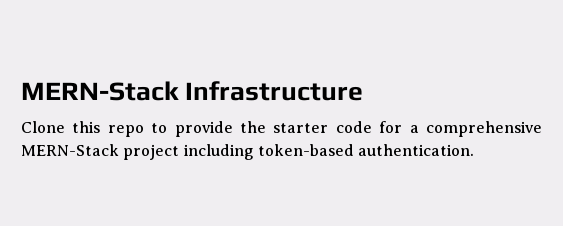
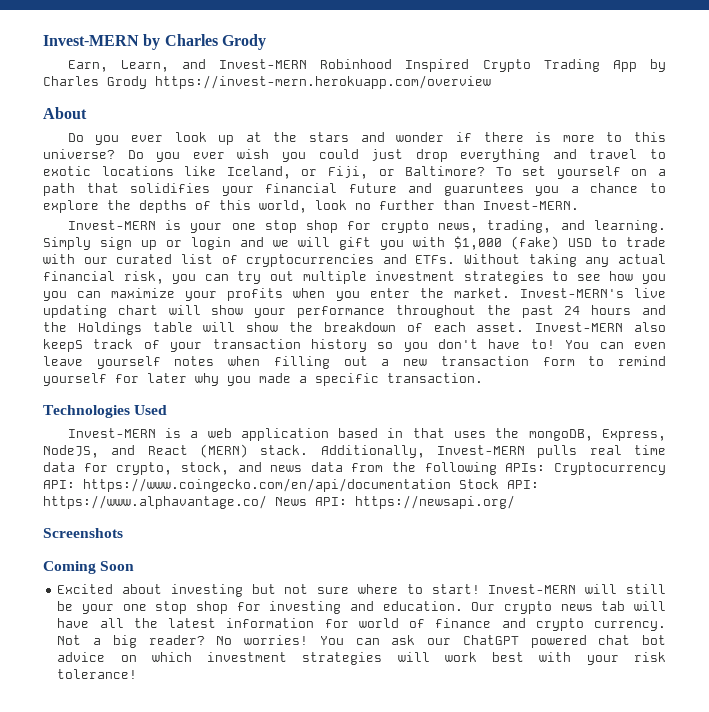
[21,81,364,101] [21,121,542,137] [21,144,475,160] MERN-Stack Infrastructure // Clone this repo to provide the starter code for a comprehensive MERN-Stack project including token-based authentication. -> [43,34,266,50] [67,59,666,72] [43,75,491,89] [43,107,87,119] [67,132,666,145] [43,149,666,162] [43,166,666,179] [43,183,666,196] [43,200,579,213] [67,220,666,233] [43,236,666,250] [43,254,666,267] [43,271,667,284] [43,288,666,301] [43,305,667,318] [43,322,666,335] [43,339,666,352] [43,356,667,369] [43,373,483,386] [43,405,168,418] [67,428,666,441] [43,444,666,458] [43,462,666,475] [43,478,539,492] [43,495,515,509] [43,528,123,538] [43,561,135,574] [57,584,666,597] [57,601,667,614] [57,618,666,631] [57,635,667,648] [57,652,666,665] [57,669,138,679] Invest-MERN by Charles Grody // Earn, Learn, and Invest-MERN Robinhood Inspired Crypto Trading App by Charles Grody https://invest-mern.herokuapp.com/overview // About // Do you ever look up at the stars and wonder if there is more to this universe? Do you ever wish you could just drop everything and travel to exotic locations like Iceland, or Fiji, or Baltimore? To set yourself on a path that solidifies your financial future and guaruntees you a chance to explore the depths of this world, look no further than Invest-MERN. // Invest-MERN is your one stop shop for crypto news, trading, and learning. Simply sign up or login and we will gift you with $1,000 (fake) USD to trade with our curated list of cryptocurrencies and ETFs. Without taking any actual financial risk, you can try out multiple investment strategies to see how you you can maximize your profits when you enter the market. Invest-MERN's live updating chart will show your performance throughout the past 24 hours and the Holdings table will show the breakdown of each asset. Invest-MERN also keepS track of your transaction history so you don't have to! You can even leave yourself notes when filling out a new transaction form to remind yourself for later why you made a specific transaction. // Technologies Used // Invest-MERN is a web application based in that uses the mongoDB, Express, NodeJS, and React (MERN) stack. Additionally, Invest-MERN pulls real time data for crypto, stock, and news data from the following APIs: Cryptocurrency API: https://www.coingecko.com/en/api/documentation Stock API: https://www.alphavantage.co/ News API: https://newsapi.org/ // Screenshots // Coming Soon // Excited about investing but not sure where to start! Invest-MERN will still be your one stop shop for investing and education. Our crypto news tab will have all the latest information for world of finance and crypto currency. Not a big reader? No worries! You can ask our ChatGPT powered chat bot advice on which investment strategies will work best with your risk tolerance!

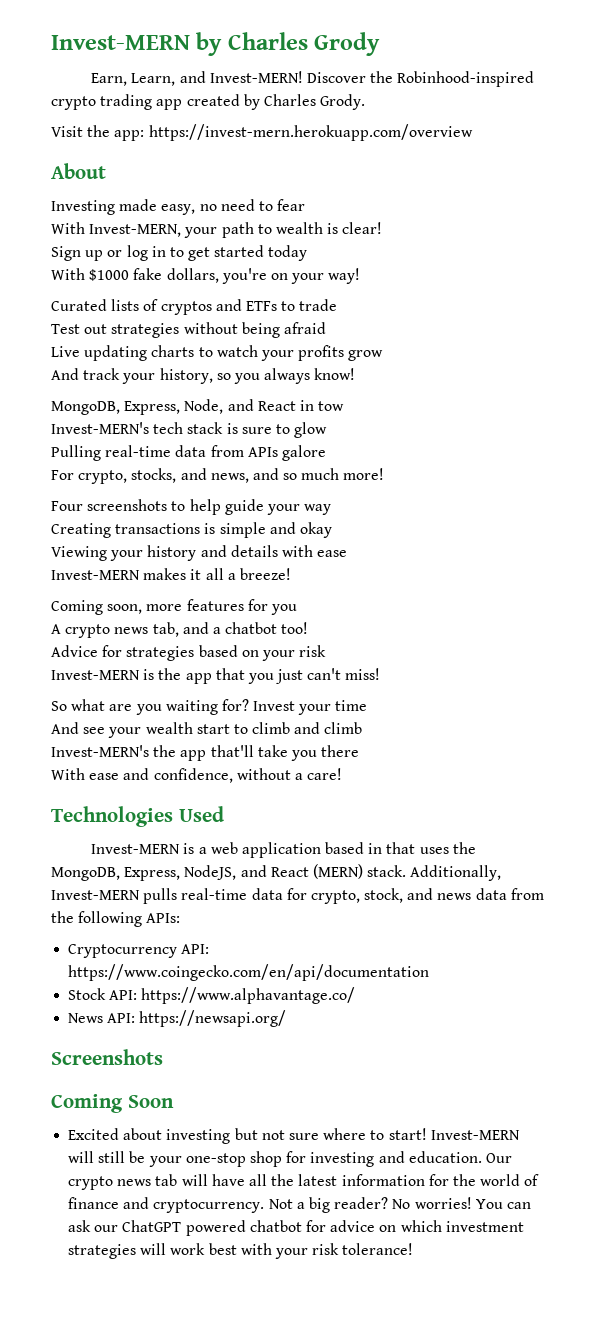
[219,59,666,72] [43,75,491,89] [43,107,87,119] [67,132,666,145] [43,149,666,162] [43,166,666,179] [43,183,666,196] [43,200,579,213] [67,220,666,233] [43,236,666,250] [43,254,666,267] [43,271,667,284] [43,288,666,301] [43,305,667,318] [43,322,666,335] [43,339,666,352] [43,356,667,369] [43,373,483,386] Invest-MERN Robinhood Inspired Crypto Trading App by Charles Grody https://invest-mern.herokuapp.com/overview // About // Do you ever look up at the stars and wonder if there is more to this universe? Do you ever wish you could just drop everything and travel to exotic locations like Iceland, or Fiji, or Baltimore? To set yourself on a path that solidifies your financial future and guaruntees you a chance to explore the depths of this world, look no further than Invest-MERN. // Invest-MERN is your one stop shop for crypto news, trading, and learning. Simply sign up or login and we will gift you with $1,000 (fake) USD to trade with our curated list of cryptocurrencies and ETFs. Without taking any actual financial risk, you can try out multiple investment strategies to see how you you can maximize your profits when you enter the market. Invest-MERN's live updating chart will show your performance throughout the past 24 hours and the Holdings table will show the breakdown of each asset. Invest-MERN also keepS track of your transaction history so you don't have to! You can even leave yourself notes when filling out a new transaction form to remind yourself for later why you made a specific transaction. -> [209,71,535,87] [51,94,366,110] [51,124,473,141] [51,163,106,179] [51,199,306,215] [51,222,383,238] [51,245,308,261] [51,268,361,284] [51,299,338,315] [51,322,326,338] [51,345,384,361] [51,368,356,384] [51,399,345,415] [51,422,328,438] [51,445,326,461] [51,468,385,484] [51,499,332,515] [51,522,332,538] [51,545,348,561] [51,568,291,580] [51,599,297,615] [51,622,309,638] [51,645,327,661] [51,668,381,684] [51,699,368,715] [51,722,363,738] [51,745,360,761] [51,768,343,783] Invest-MERN! Discover the Robinhood-inspired crypto trading app created by Charles Grody. // Visit the app: https://invest-mern.herokuapp.com/overview // About // Investing made easy, no need to fear // With Invest-MERN, your path to wealth is clear! // Sign up or log in to get started today // With $1000 fake dollars, you're on your way! // Curated lists of cryptos and ETFs to trade // Test out strategies without being afraid // Live updating charts to watch your profits grow // And track your history, so you always know! // MongoDB, Express, Node, and React in tow // Invest-MERN's tech stack is sure to glow // Pulling real-time data from APIs galore // For crypto, stocks, and news, and so much more! // Four screenshots to help guide your way // Creating transactions is simple and okay // Viewing your history and details with ease // Invest-MERN makes it all a breeze! // Coming soon, more features for you // A crypto news tab, and a chatbot too! // Advice for strategies based on your risk // Invest-MERN is the app that you just can't miss! // So what are you waiting for? Invest your time // And see your wealth start to climb and climb // Invest-MERN's the app that'll take you there // With ease and confidence, without a care!
[528,429,593,441] mongoDB, -> [51,867,120,881] MongoDB,
[589,445,666,455] real time -> [181,888,248,900] real-time
(546, 467) none -> (181, 918) //
(451, 485) none -> (430, 972) //
(267, 502) none -> (356, 995) //
[122,601,188,614] one stop -> [185,1153,246,1167] one-stop
(349, 623) none -> [452,1174,476,1186] the
[535,618,666,631] crypto currency. -> [153,1199,265,1213] cryptocurrency.
[598,635,667,645] chat bot -> [249,1220,326,1232] chatbot for

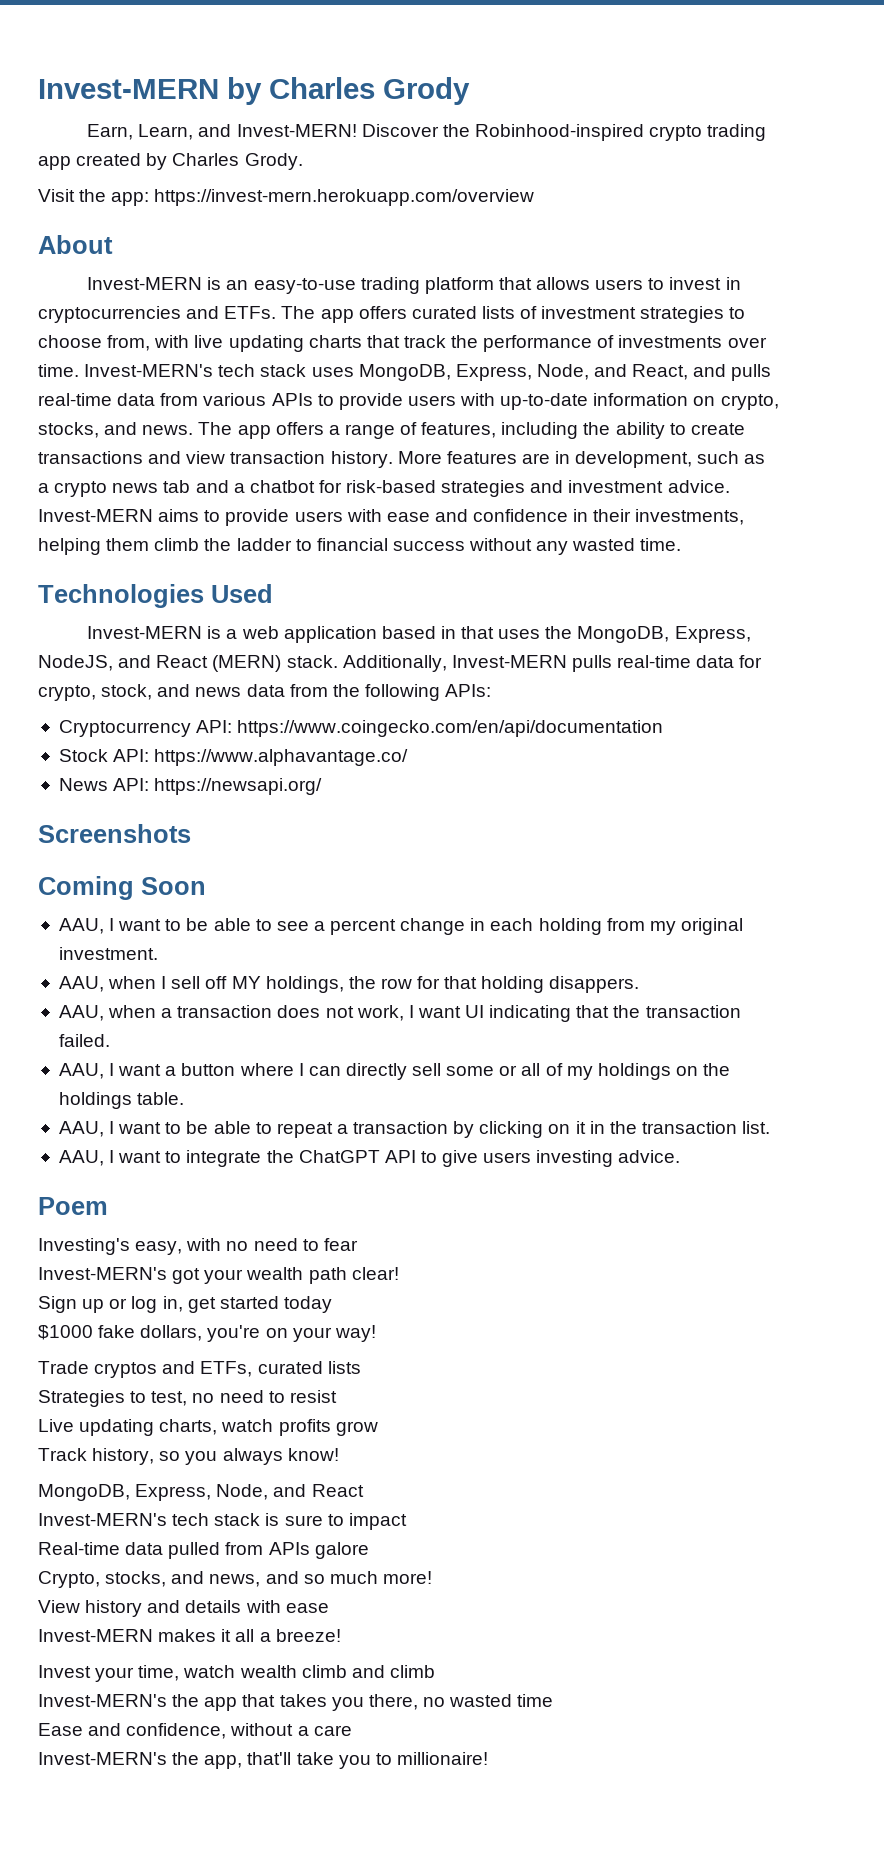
[51,199,306,215] [51,222,383,238] [51,245,308,261] [51,268,361,284] [51,299,338,315] [51,322,326,338] [51,345,384,361] [51,368,356,384] [51,399,345,415] [51,422,328,438] [51,445,326,461] [51,468,385,484] [51,499,332,515] [51,522,332,538] [51,545,348,561] [51,568,291,580] [51,599,297,615] [51,622,179,638] Investing made easy, no need to fear // With Invest-MERN, your path to wealth is clear! // Sign up or log in to get started today // With $1000 fake dollars, you're on your way! // Curated lists of cryptos and ETFs to trade // Test out strategies without being afraid // Live updating charts to watch your profits grow // And track your history, so you always know! // MongoDB, Express, Node, and React in tow // Invest-MERN's tech stack is sure to glow // Pulling real-time data from APIs galore // For crypto, stocks, and news, and so much more! // Four screenshots to help guide your way // Creating transactions is simple and okay // Viewing your history and details with ease // Invest-MERN makes it all a breeze! // Coming soon, more features for you // A crypto news tab, -> [87,277,741,294] [38,306,746,323] [38,335,767,352] [38,364,772,381] [38,393,779,410] [38,422,745,439] [38,451,766,468] [38,480,191,497] Invest-MERN is an easy-to-use trading platform that allows users to invest in cryptocurrencies and ETFs. The app offers curated lists of investment strategies to choose from, with live updating charts that track the performance of investments over time. Invest-MERN's tech stack uses MongoDB, Express, Node, and React, and pulls real-time data from various APIs to provide users with up-to-date information on crypto, stocks, and news. The app offers a range of features, including the ability to create transactions and view transaction history. More features are in development, such as a crypto news tab
[281,622,309,634] [51,645,327,661] [51,668,381,684] [51,699,368,715] [51,722,363,738] [51,745,360,761] [51,768,343,783] too! // Advice for strategies based on your risk // Invest-MERN is the app that you just can't miss! // So what are you waiting for? Invest your time // And see your wealth start to climb and climb // Invest-MERN's the app that'll take you there // With ease and confidence, without a care! -> [318,480,730,497] [38,509,745,526] [38,538,682,555] for risk-based strategies and investment advice. Invest-MERN aims to provide users with ease and confidence in their investments, helping them climb the ladder to financial success without any wasted time.
[68,1128,520,1144] [68,1151,512,1167] [68,1174,540,1190] [68,1197,531,1213] [68,1220,524,1236] [68,1243,414,1259] Excited about investing but not sure where to start! Invest-MERN will still be your one-stop shop for investing and education. Our crypto news tab will have all the latest information for the world of finance and cryptocurrency. Not a big reader? No worries! You can ask our ChatGPT powered chatbot for advice on which investment strategies will work best with your risk tolerance! -> [58,918,743,935] [58,947,158,960] [58,976,640,993] [58,1005,741,1022] [58,1034,110,1047] [58,1063,731,1080] [58,1092,185,1109] [58,1121,771,1138] [58,1150,681,1167] [38,1197,108,1215] [38,1238,358,1255] [38,1267,399,1284] [38,1296,332,1313] [38,1325,376,1342] [38,1361,361,1378] [38,1390,337,1407] [38,1419,378,1436] [38,1448,339,1465] [38,1484,364,1501] [38,1513,407,1530] [38,1542,369,1559] [38,1571,432,1588] [38,1600,329,1617] [38,1629,341,1642] [38,1665,435,1682] [38,1694,554,1711] [38,1723,352,1739] [38,1752,488,1769] AAU, I want to be able to see a percent change in each holding from my original investment. // AAU, when I sell off MY holdings, the row for that holding disappers. // AAU, when a transaction does not work, I want UI indicating that the transaction failed. // AAU, I want a button where I can directly sell some or all of my holdings on the holdings table. // AAU, I want to be able to repeat a transaction by clicking on it in the transaction list. // AAU, I want to integrate the ChatGPT API to give users investing advice. // Poem // Investing's easy, with no need to fear // Invest-MERN's got your wealth path clear! // Sign up or log in, get started today // $1000 fake dollars, you're on your way! // Trade cryptos and ETFs, curated lists // Strategies to test, no need to resist // Live updating charts, watch profits grow // Track history, so you always know! // MongoDB, Express, Node, and React // Invest-MERN's tech stack is sure to impact // Real-time data pulled from APIs galore // Crypto, stocks, and news, and so much more! // View history and details with ease // Invest-MERN makes it all a breeze! // Invest your time, watch wealth climb and climb // Invest-MERN's the app that takes you there, no wasted time // Ease and confidence, without a care // Invest-MERN's the app, that'll take you to millionaire!

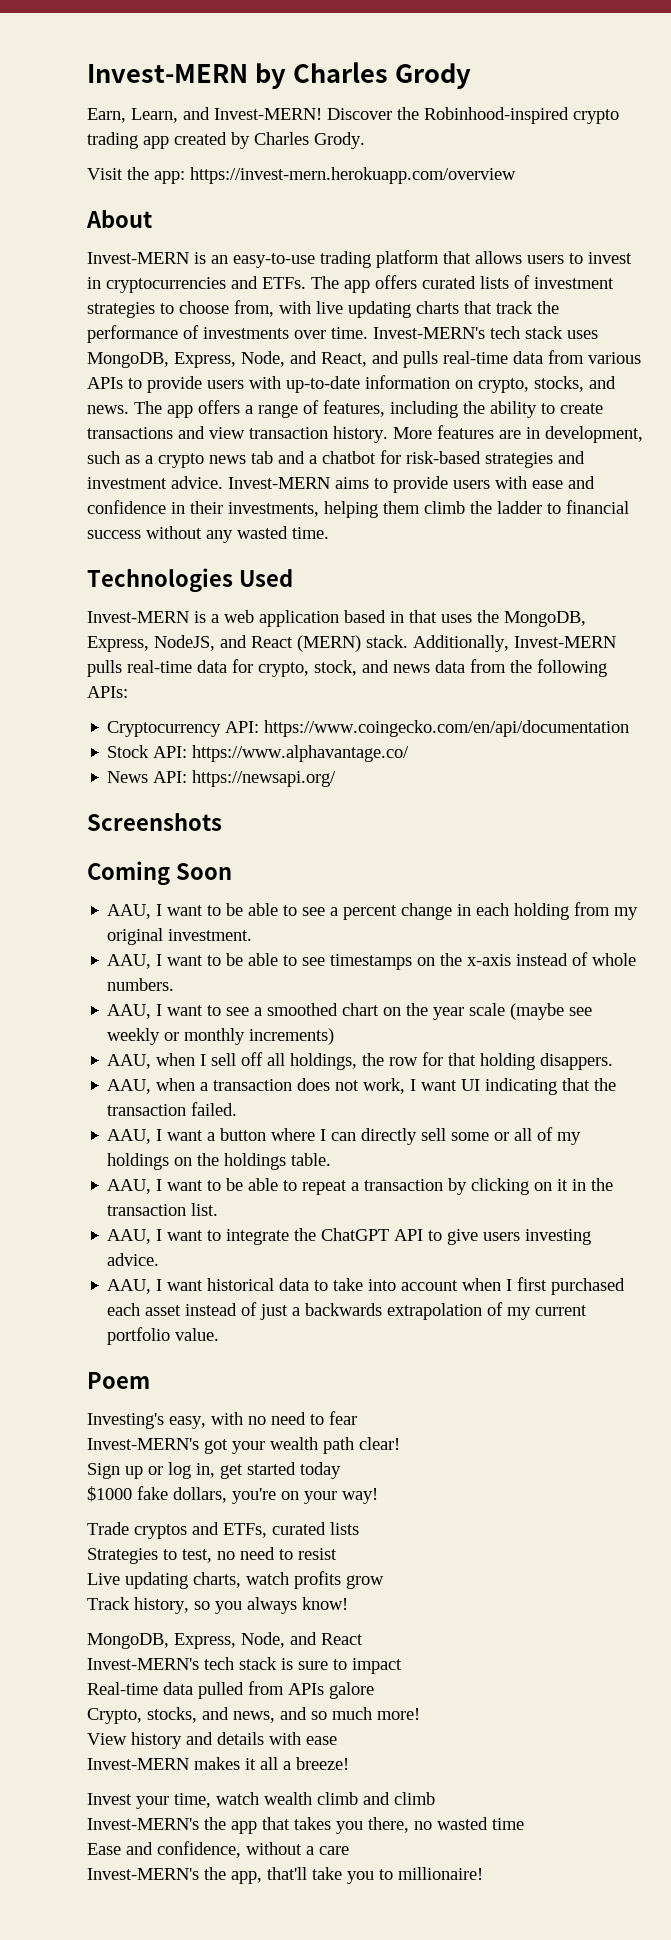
(158, 953) none -> [107,952,637,970] [107,978,175,991] [107,1003,593,1020] [107,1028,335,1045] // AAU, I want to be able to see timestamps on the x-axis instead of whole numbers. // AAU, I want to see a smoothed chart on the year scale (maybe see weekly or monthly increments)
[231,976,261,989] MY -> [267,1053,286,1066] all
(681, 1156) none -> [107,1277,626,1295] [107,1302,588,1320] [107,1327,220,1345] // AAU, I want historical data to take into account when I first purchased each asset instead of just a backwards extrapolation of my current portfolio value.

